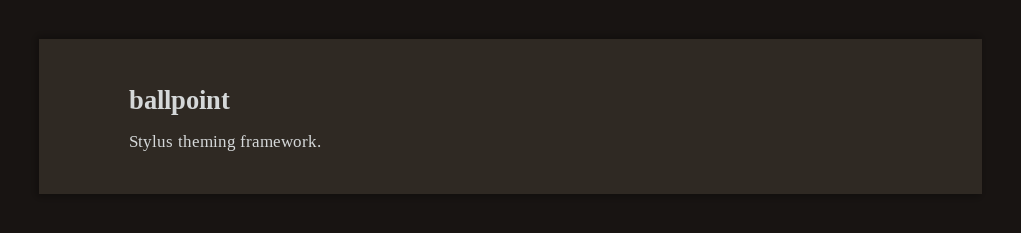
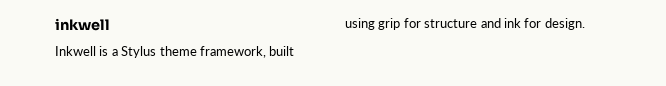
[129,90,230,115] [129,135,322,151] ballpoint // Stylus theming framework. -> [55,18,110,31] [55,46,295,58] [345,18,585,30] inkwell // Inkwell is a Stylus theme framework, built using grip for structure and ink for design.

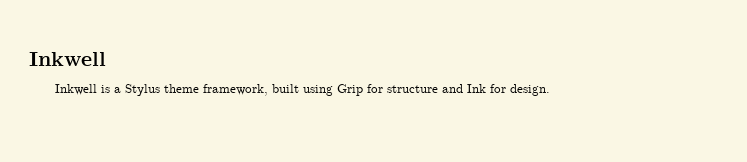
[55,18,110,31] inkwell -> [29,52,106,66] Inkwell
[378,18,401,30] grip -> [336,84,363,96] Grip
[503,18,521,28] ink -> [466,84,486,93] Ink

